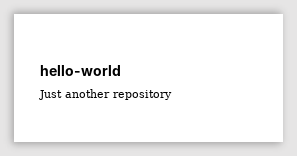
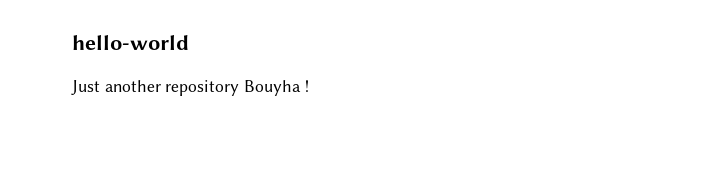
(172, 95) none -> [244,80,309,96] Bouyha !

